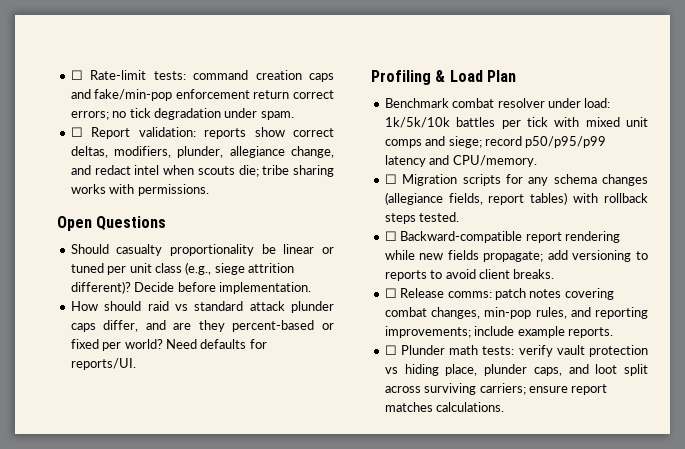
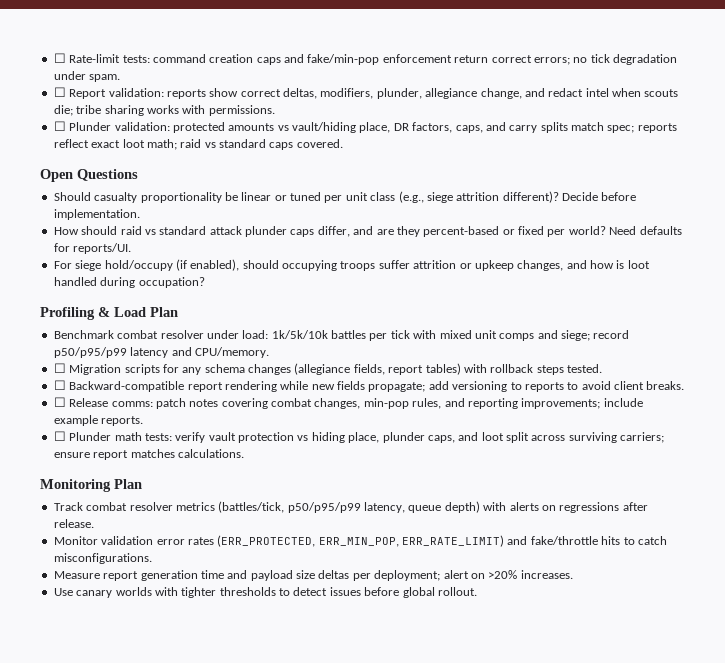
(209, 190) none -> [53,121,677,133] [53,139,343,150] // ☐ Plunder validation: protected amounts vs vault/hiding place, DR factors, caps, and carry splits match spec; reports reflect exact loot math; raid vs standard caps covered.
(136, 364) none -> [53,259,650,271] [53,277,205,288] // For siege hold/occupy (if enabled), should occupying troops suffer attrition or upkeep changes, and how is loot handled during occupation?
(505, 407) none -> [40,479,142,492] [53,501,648,513] [53,519,94,528] [53,535,667,547] [53,553,152,564] [53,570,573,581] [53,587,477,598] // Monitoring Plan // Track combat resolver metrics (battles/tick, p50/p95/p99 latency, queue depth) with alerts on regressions after release. // Monitor validation error rates (ERR_PROTECTED, ERR_MIN_POP, ERR_RATE_LIMIT) and fake/throttle hits to catch misconfigurations. // Measure report generation time and payload size deltas per deployment; alert on >20% increases. // Use canary worlds with tighter thresholds to detect issues before global rollout.

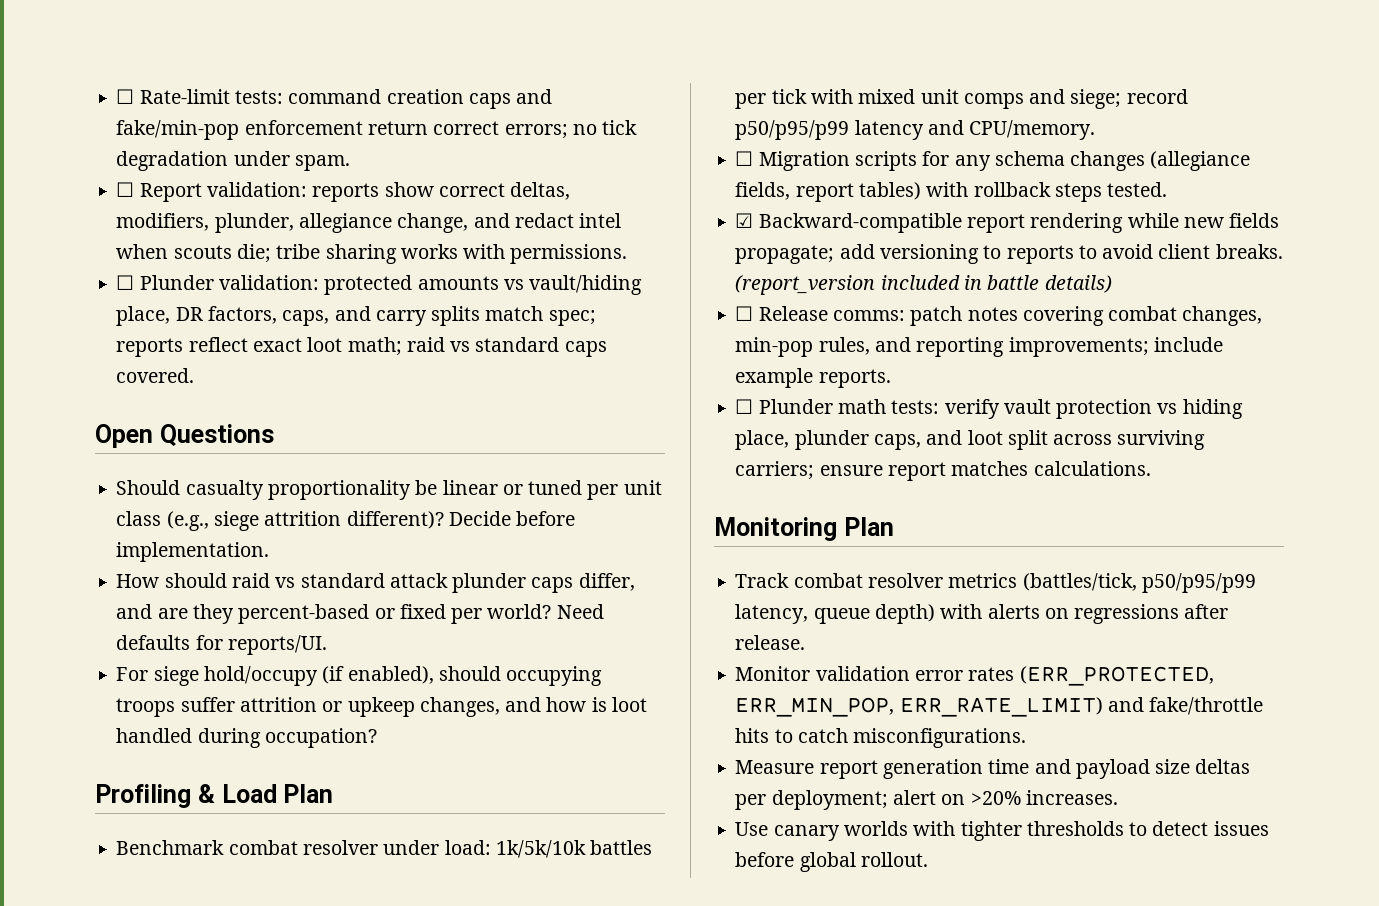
[53,380,66,390] ☐ -> [735,213,754,228] ☑
(685, 385) none -> [735,275,1112,295] (report_version included in battle details)

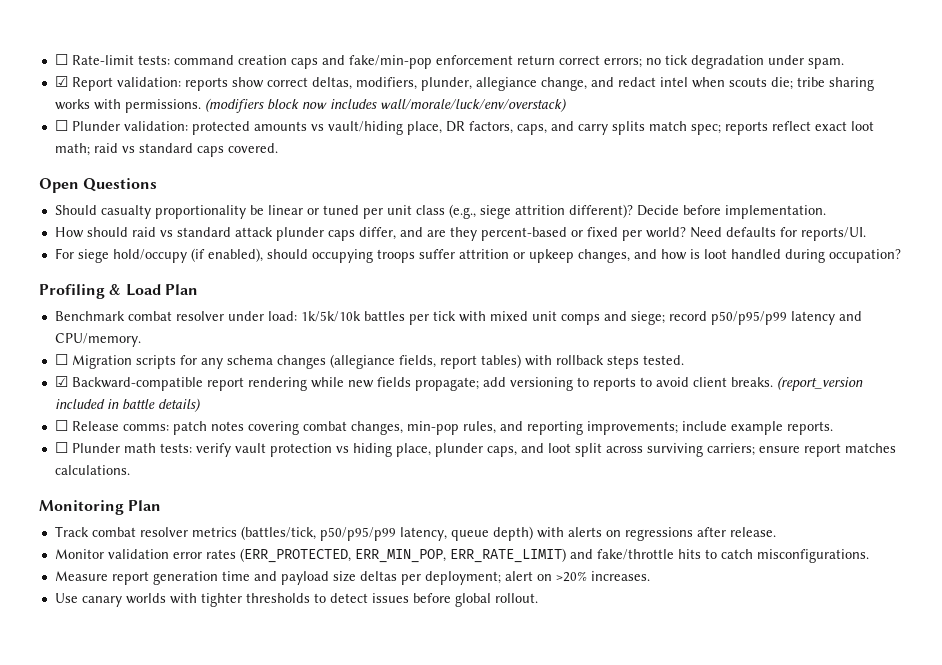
[116,182,135,197] ☐ -> [54,76,68,87] ☑
(628, 254) none -> [204,98,567,113] (modifiers block now includes wall/morale/luck/env/overstack)

